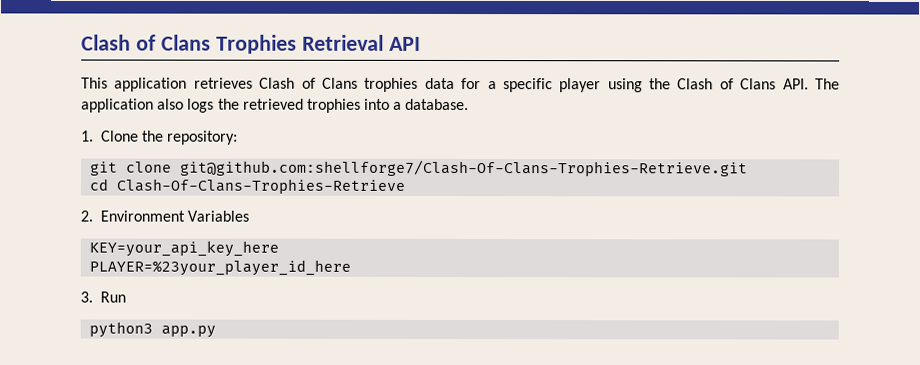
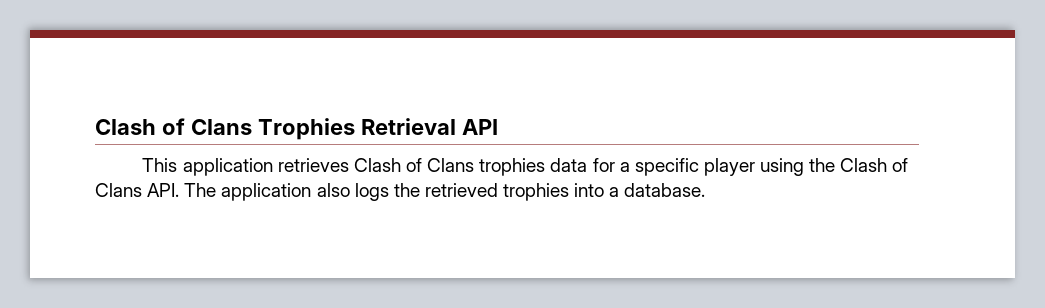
[81,130,239,145] [90,159,749,177] [89,178,407,194] [80,210,249,222] [89,240,280,257] [89,259,352,276] [80,291,126,303] [89,321,217,338] // 1. Clone the repository: // git clone git@github.com:shellforge7/Clash-Of-Clans-Trophies-Retrieve.git // cd Clash-Of-Clans-Trophies-Retrieve // 2. Environment Variables // KEY=your_api_key_here // PLAYER=%23your_player_id_here // 3. Run // python3 app.py -> (706, 190) none

